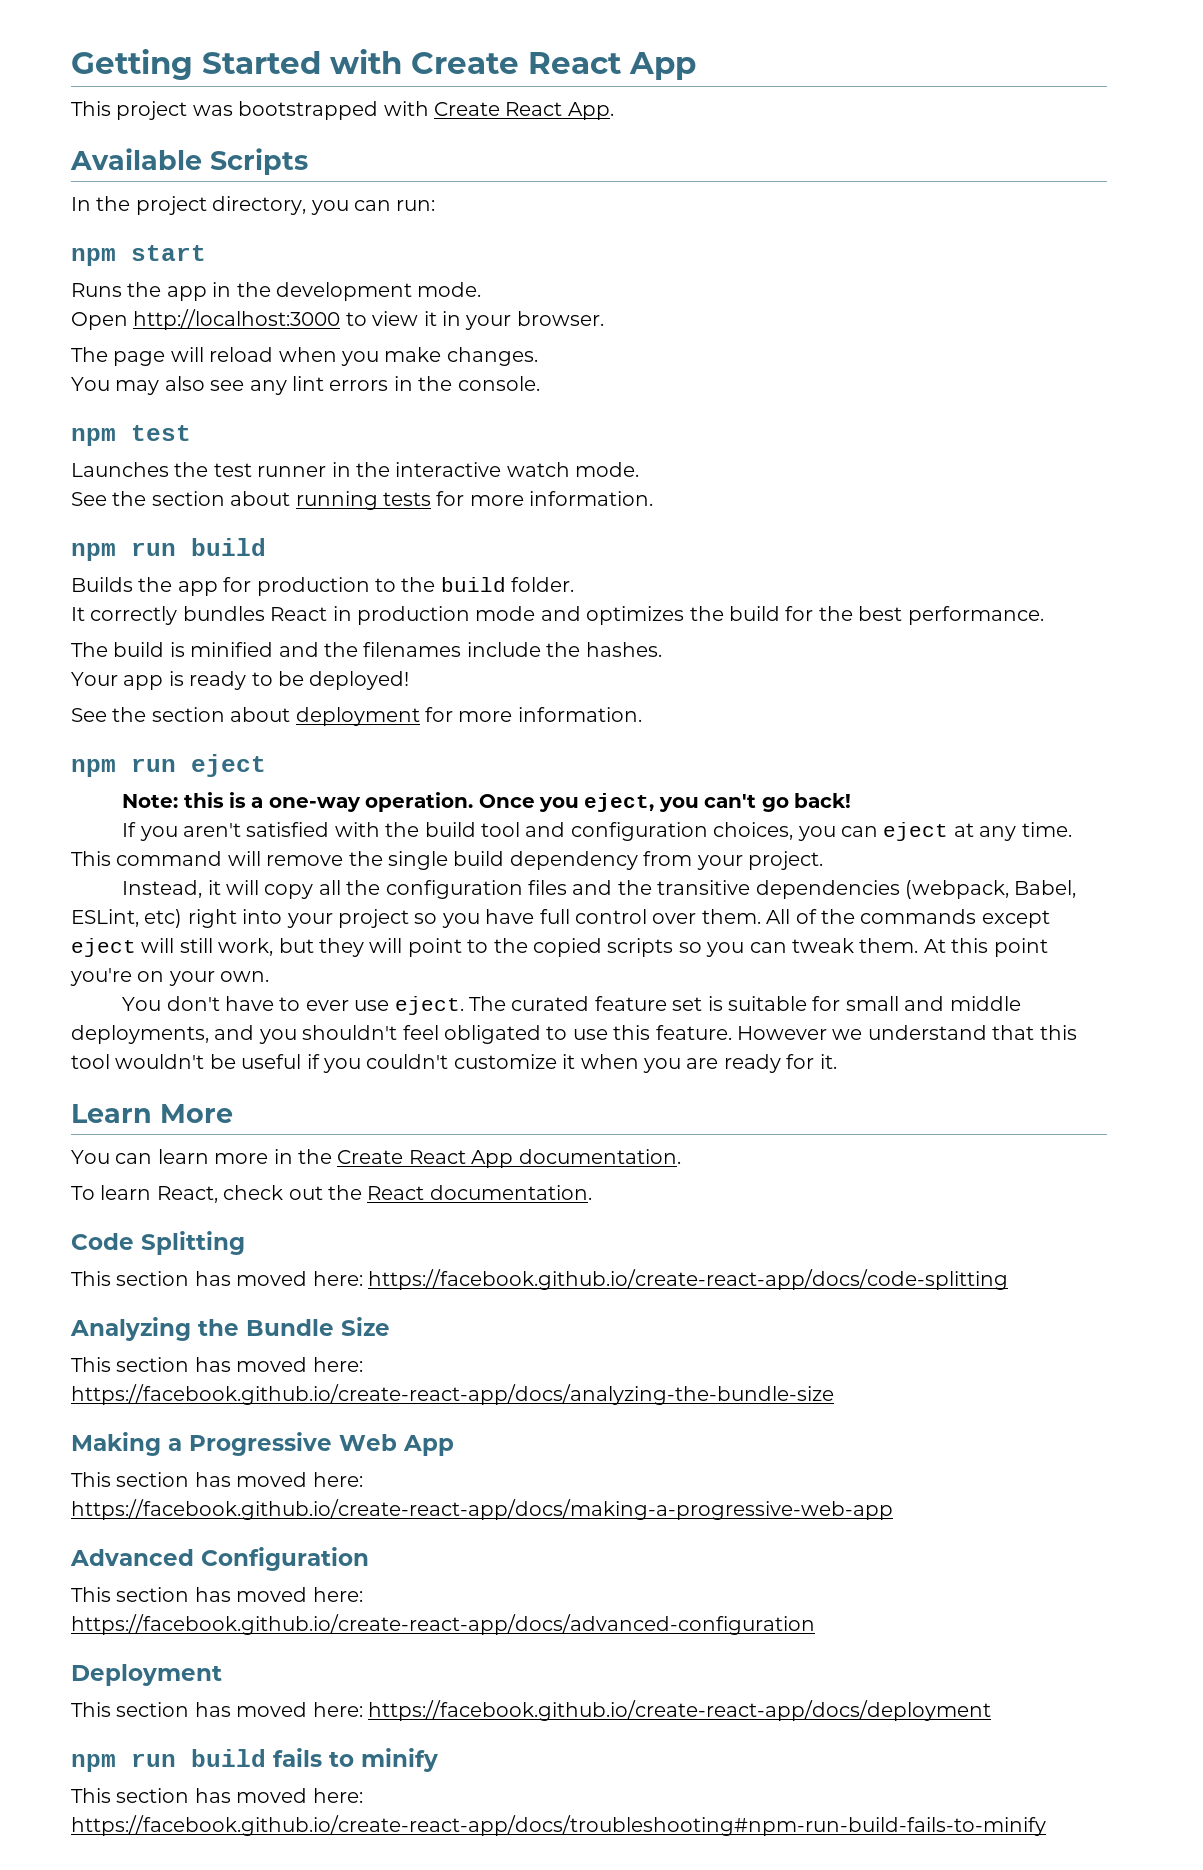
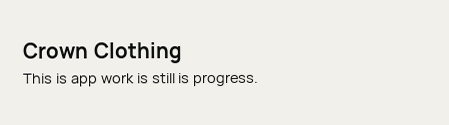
[71,49,696,80] [71,101,614,120] [70,148,308,175] [71,196,436,215] [71,245,206,266] [71,282,482,301] [71,309,604,330] [71,347,538,366] [71,376,540,395] [71,425,191,446] [71,462,640,477] [71,491,654,510] [71,538,266,561] [71,577,575,596] [71,606,1044,625] [71,642,662,657] [71,671,410,690] [71,707,642,726] [71,754,266,777] [122,792,852,812] [122,822,1072,841] [71,851,823,870] [122,880,1077,899] [71,909,1050,928] [71,938,1048,957] [70,968,270,986] [122,996,1021,1015] [71,1025,1077,1044] [71,1054,837,1073] [71,1104,233,1123] [71,1149,681,1168] [71,1185,592,1203] [71,1231,245,1255] [71,1269,1008,1290] [70,1317,390,1341] [71,1357,363,1372] [71,1384,834,1405] [71,1432,454,1456] [71,1472,363,1487] [71,1499,893,1520] [70,1547,369,1571] [71,1587,363,1602] [71,1614,815,1635] [71,1664,222,1686] [71,1700,991,1721] [71,1748,438,1772] [71,1788,363,1803] [71,1815,1046,1836] Getting Started with Create React App // This project was bootstrapped with Create React App. // Available Scripts // In the project directory, you can run: // npm start // Runs the app in the development mode. // Open http://localhost:3000 to view it in your browser. // The page will reload when you make changes. // You may also see any lint errors in the console. // npm test // Launches the test runner in the interactive watch mode. // See the section about running tests for more information. // npm run build // Builds the app for production to the build folder. // It correctly bundles React in production mode and optimizes the build for the best performance. // The build is minified and the filenames include the hashes. // Your app is ready to be deployed! // See the section about deployment for more information. // npm run eject // Note: this is a one-way operation. Once you eject, you can't go back! // If you aren't satisfied with the build tool and configuration choices, you can eject at any time. This command will remove the single build dependency from your project. // Instead, it will copy all the configuration files and the transitive dependencies (webpack, Babel, ESLint, etc) right into your project so you have full control over them. All of the commands except eject will still work, but they will point to the copied scripts so you can tweak them. At this point you're on your own. // You don't have to ever use eject. The curated feature set is suitable for small and middle deployments, and you shouldn't feel obligated to use this feature. However we understand that this tool wouldn't be useful if you couldn't customize it when you are ready for it. // Learn More // You can learn more in the Create React App documentation. // To learn React, check out the React documentation. // Code Splitting // This section has moved here: https://facebook.github.io/create-react-app/docs/code-splitting // Analyzing the Bundle Size // This section has moved here: https://facebook.github.io/create-react-app/docs/analyzing-the-bundle-size // Making a Progressive Web App // This section has moved here: https://facebook.github.io/create-react-app/docs/making-a-progressive-web-app // Advanced Configuration // This section has moved here: https://facebook.github.io/create-react-app/docs/advanced-configuration // Deployment // This section has moved here: https://facebook.github.io/create-react-app/docs/deployment // npm run build fails to minify // This section has moved here: https://facebook.github.io/create-react-app/docs/troubleshooting#npm-run-build-fails-to-minify -> [22,42,183,64] [23,73,260,87] Crown Clothing // This is app work is still is progress.

